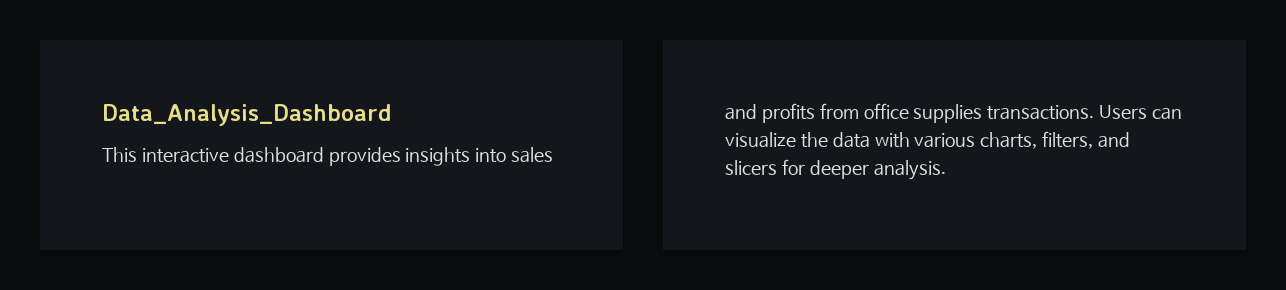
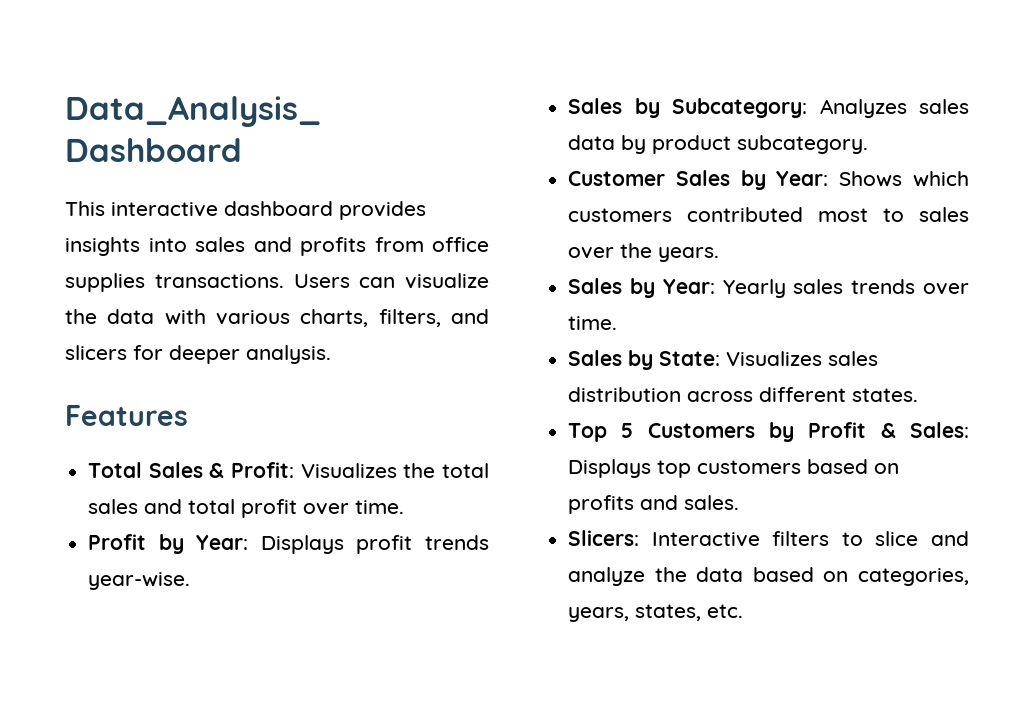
(946, 170) none -> [65,405,188,426] [88,462,489,478] [88,499,405,518] [88,534,489,554] [88,572,191,590] [568,98,969,118] [568,135,869,154] [568,170,969,190] [568,207,969,222] [568,243,720,262] [568,278,969,298] [568,316,618,330] [568,350,879,370] [568,387,919,402] [568,422,969,442] [568,459,900,478] [568,495,740,514] [568,530,969,547] [568,567,969,586] [568,604,744,622] // Features // Total Sales & Profit: Visualizes the total sales and total profit over time. // Profit by Year: Displays profit trends year-wise. // Sales by Subcategory: Analyzes sales data by product subcategory. // Customer Sales by Year: Shows which customers contributed most to sales over the years. // Sales by Year: Yearly sales trends over time. // Sales by State: Visualizes sales distribution across different states. // Top 5 Customers by Profit & Sales: Displays top customers based on profits and sales. // Slicers: Interactive filters to slice and analyze the data based on categories, years, states, etc.

